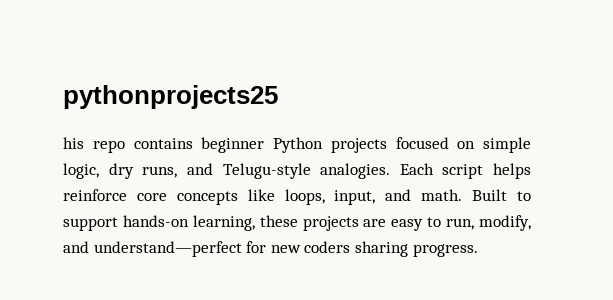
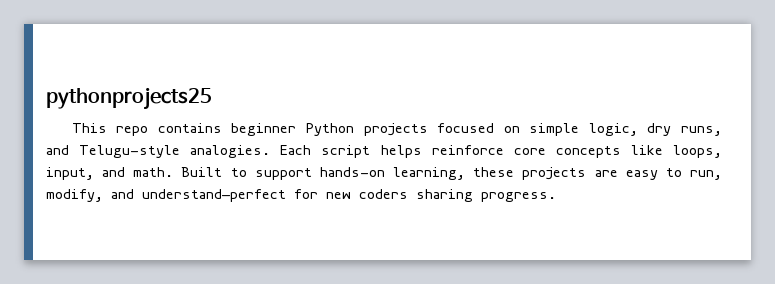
[63,137,84,149] his -> [71,123,107,133] This

